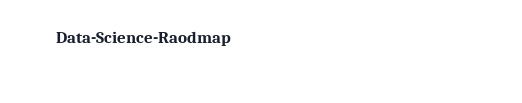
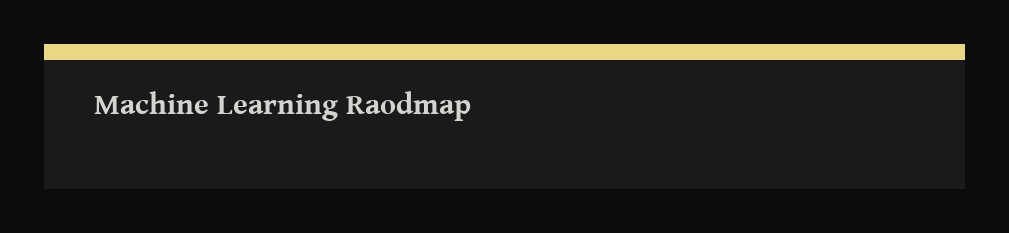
[56,31,231,46] Data-Science-Raodmap -> [94,91,471,121] Machine Learning Raodmap

